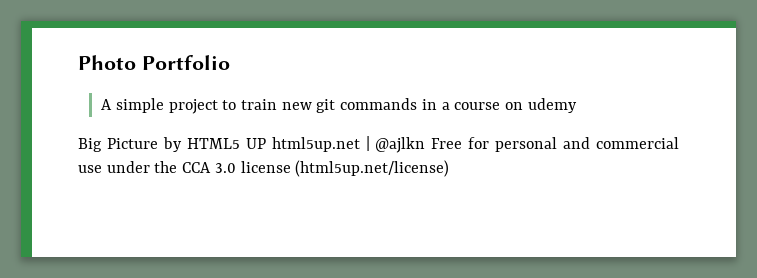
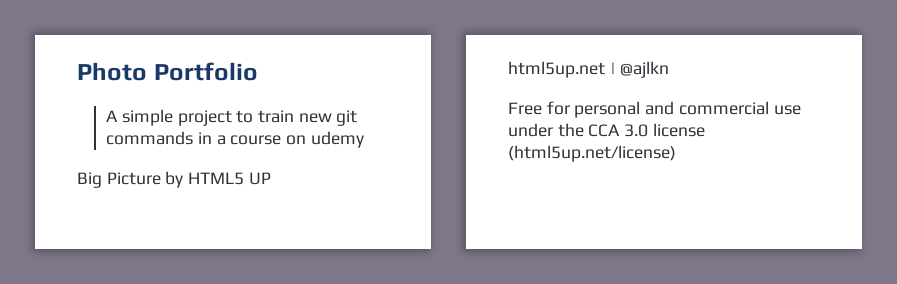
(266, 143) none -> (271, 178) //
(426, 145) none -> (670, 69) //

